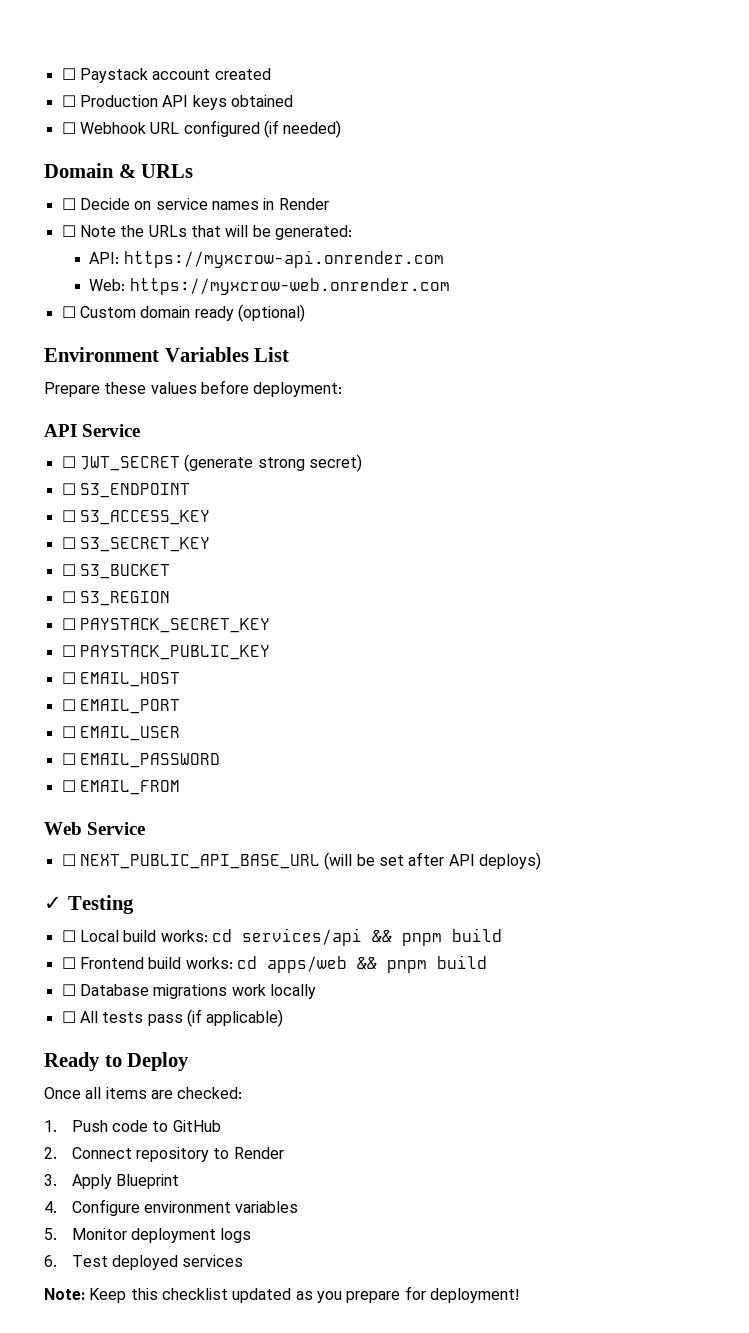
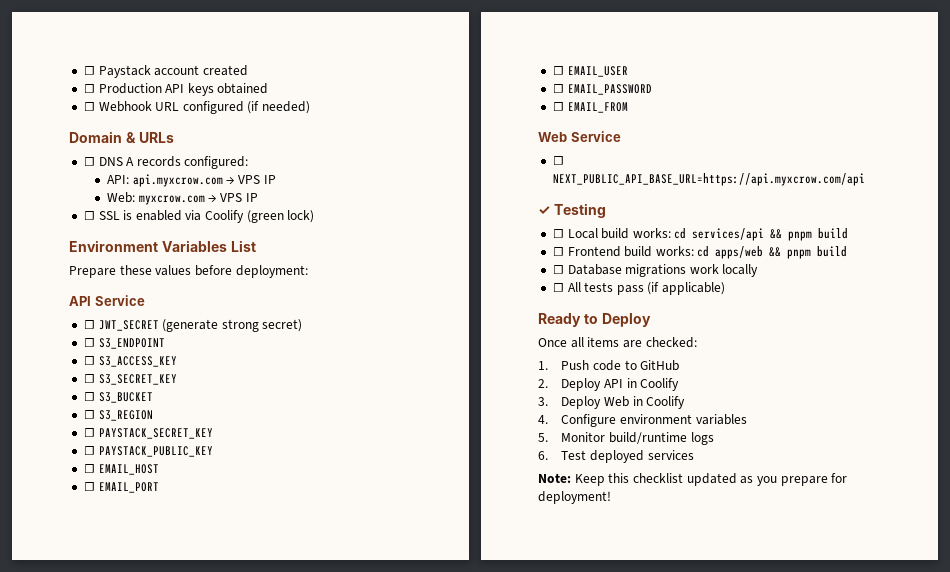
[79,198,329,210] [61,225,352,240] [89,250,444,268] [89,278,450,295] [61,304,305,322] Decide on service names in Render // ☐ Note the URLs that will be generated: // API: https://myxcrow-api.onrender.com // Web: https://myxcrow-web.onrender.com // ☐ Custom domain ready (optional) -> [98,156,249,169] [107,174,276,187] [107,192,258,205] [83,210,315,223] DNS A records configured: // API: api.myxcrow.com → VPS IP // Web: myxcrow.com → VPS IP // ☐ SSL is enabled via Coolify (green lock)
[79,852,541,870] NEXT_PUBLIC_API_BASE_URL (will be set after API deploys) -> [552,173,865,186] NEXT_PUBLIC_API_BASE_URL=https://api.myxcrow.com/api
[71,1147,284,1162] [44,1174,180,1189] Connect repository to Render // 3. Apply Blueprint -> [561,378,680,391] [538,396,686,409] Deploy API in Coolify // 3. Deploy Web in Coolify
[131,1228,217,1243] deployment -> [608,432,687,444] build/runtime

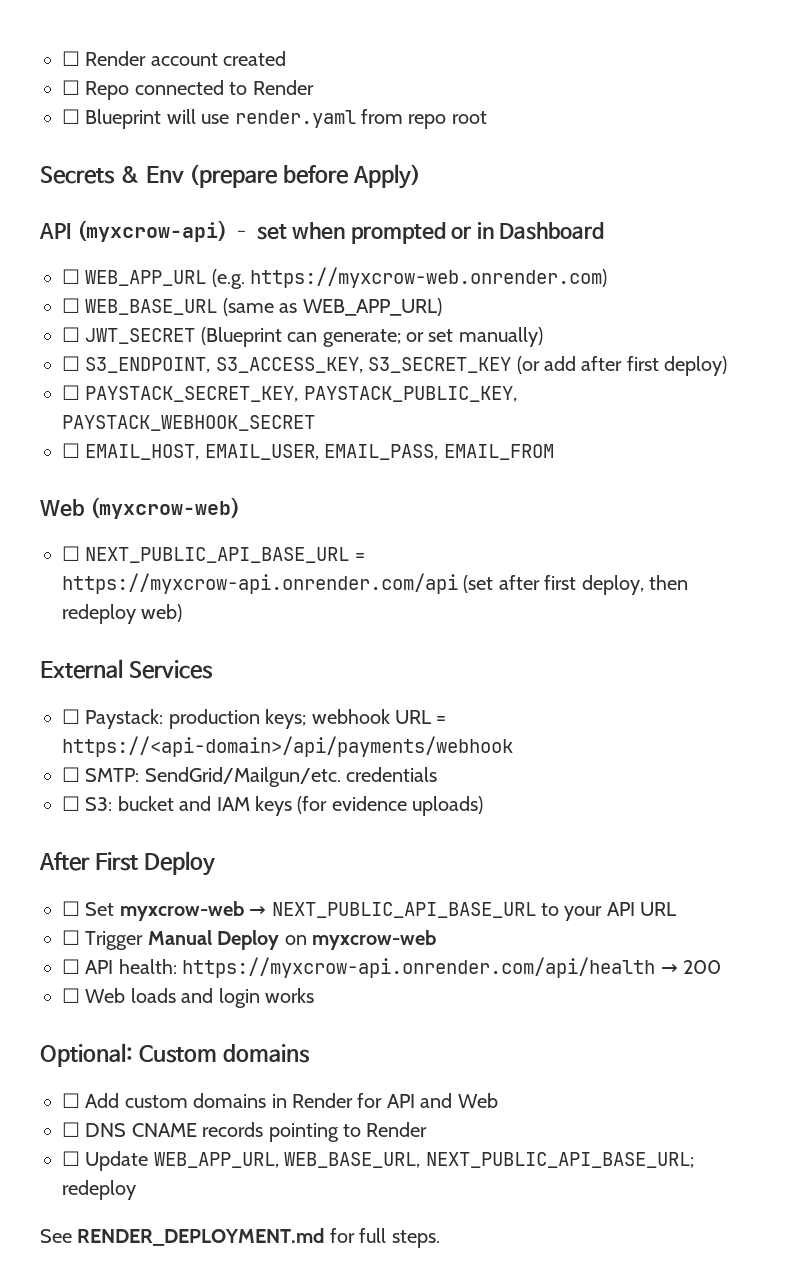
[83,65,151,78] ☐ Paystack -> [62,51,147,66] ☐ Render
[98,83,269,96] [83,101,311,114] [69,131,174,143] [83,156,249,169] [107,174,276,187] [107,192,258,205] [83,210,315,223] [69,240,256,252] [69,265,308,278] [69,295,145,306] [83,319,303,332] [83,338,165,349] [83,356,177,367] [83,374,177,385] [83,392,153,403] [83,410,153,421] [83,428,213,439] [83,446,213,457] [83,464,159,475] [83,482,159,493] [552,66,628,77] [552,84,652,95] [552,102,628,113] [538,131,621,142] [552,156,564,165] [552,173,865,186] [538,203,606,218] [552,228,849,241] [552,246,848,259] [552,264,759,277] [552,282,726,295] [538,313,651,327] [538,337,697,348] [538,360,680,371] [538,378,680,391] [538,396,686,409] [538,414,747,427] [538,432,714,445] [538,450,694,463] [538,473,848,486] [538,491,611,504] Production API keys obtained // ☐ Webhook URL configured (if needed) // Domain & URLs // ☐ DNS A records configured: // API: api.myxcrow.com → VPS IP // Web: myxcrow.com → VPS IP // ☐ SSL is enabled via Coolify (green lock) // Environment Variables List // Prepare these values before deployment: // API Service // ☐ JWT_SECRET (generate strong secret) // ☐ S3_ENDPOINT // ☐ S3_ACCESS_KEY // ☐ S3_SECRET_KEY // ☐ S3_BUCKET // ☐ S3_REGION // ☐ PAYSTACK_SECRET_KEY // ☐ PAYSTACK_PUBLIC_KEY // ☐ EMAIL_HOST // ☐ EMAIL_PORT // ☐ EMAIL_USER // ☐ EMAIL_PASSWORD // ☐ EMAIL_FROM // Web Service // ☐ NEXT_PUBLIC_API_BASE_URL=https://api.myxcrow.com/api // ✓ Testing // ☐ Local build works: cd services/api && pnpm build // ☐ Frontend build works: cd apps/web && pnpm build // ☐ Database migrations work locally // ☐ All tests pass (if applicable) // Ready to Deploy // Once all items are checked: // 1. Push code to GitHub // 2. Deploy API in Coolify // 3. Deploy Web in Coolify // 4. Configure environment variables // 5. Monitor build/runtime logs // 6. Test deployed services // Note: Keep this checklist updated as you prepare for deployment! -> [85,80,314,100] [62,109,487,129] [40,164,421,189] [39,220,605,244] [62,267,608,289] [62,298,442,316] [62,327,543,347] [62,356,728,376] [62,385,517,402] [62,415,315,431] [62,443,554,460] [40,497,240,519] [62,546,365,563] [62,573,688,595] [62,604,183,624] [40,659,213,679] [62,709,447,729] [62,736,513,757] [62,767,438,787] [62,796,484,816] [39,851,215,876] [62,901,677,921] [62,930,436,950] [62,957,721,978] [62,988,314,1008] [40,1043,310,1067] [62,1093,498,1108] [62,1122,428,1142] [62,1151,694,1171] [62,1180,136,1200] [40,1228,440,1248] Repo connected to Render // ☐ Blueprint will use render.yaml from repo root // Secrets & Env (prepare before Apply) // API (myxcrow-api) – set when prompted or in Dashboard // ☐ WEB_APP_URL (e.g. https://myxcrow-web.onrender.com) // ☐ WEB_BASE_URL (same as WEB_APP_URL) // ☐ JWT_SECRET (Blueprint can generate; or set manually) // ☐ S3_ENDPOINT, S3_ACCESS_KEY, S3_SECRET_KEY (or add after first deploy) // ☐ PAYSTACK_SECRET_KEY, PAYSTACK_PUBLIC_KEY, PAYSTACK_WEBHOOK_SECRET // ☐ EMAIL_HOST, EMAIL_USER, EMAIL_PASS, EMAIL_FROM // Web (myxcrow-web) // ☐ NEXT_PUBLIC_API_BASE_URL = https://myxcrow-api.onrender.com/api (set after first deploy, then redeploy web) // External Services // ☐ Paystack: production keys; webhook URL = https://<api-domain>/api/payments/webhook // ☐ SMTP: SendGrid/Mailgun/etc. credentials // ☐ S3: bucket and IAM keys (for evidence uploads) // After First Deploy // ☐ Set myxcrow-web → NEXT_PUBLIC_API_BASE_URL to your API URL // ☐ Trigger Manual Deploy on myxcrow-web // ☐ API health: https://myxcrow-api.onrender.com/api/health → 200 // ☐ Web loads and login works // Optional: Custom domains // ☐ Add custom domains in Render for API and Web // ☐ DNS CNAME records pointing to Render // ☐ Update WEB_APP_URL, WEB_BASE_URL, NEXT_PUBLIC_API_BASE_URL; redeploy // See RENDER_DEPLOYMENT.md for full steps.

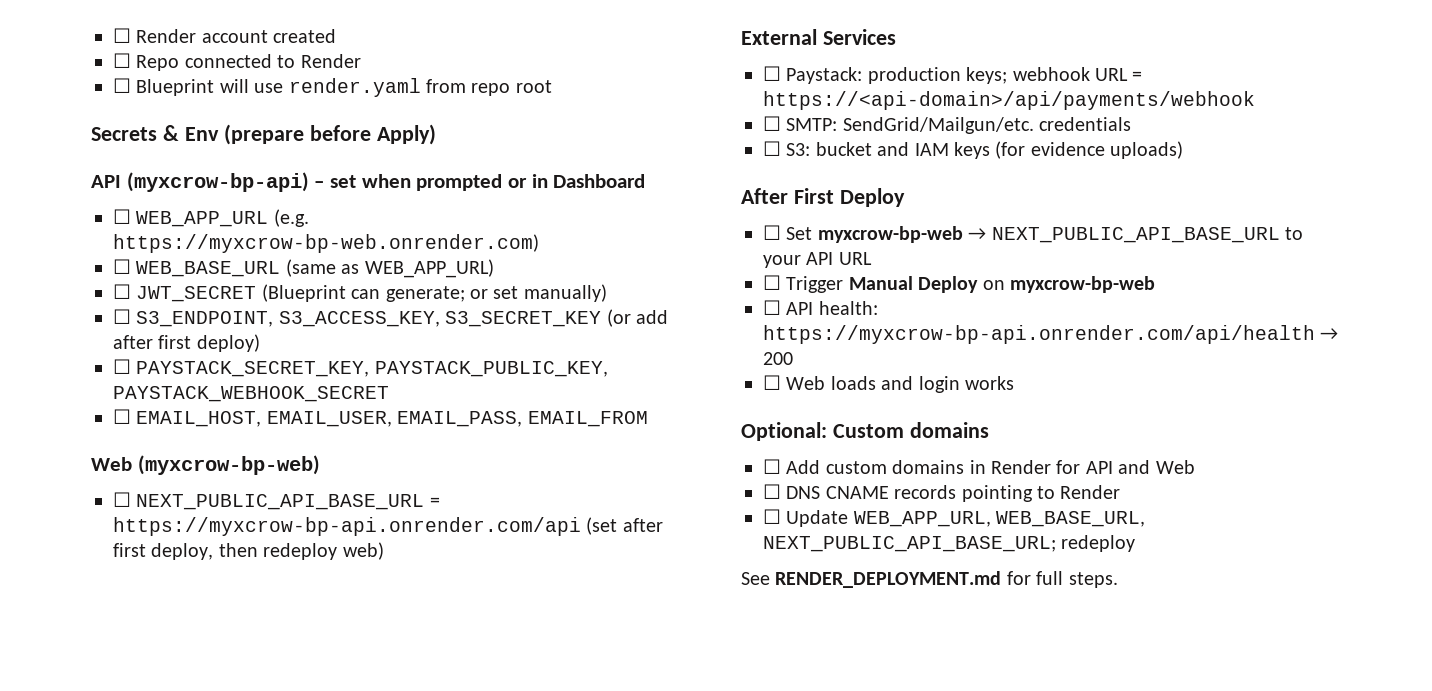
[76,220,227,242] (myxcrow-api) -> [126,172,309,192] (myxcrow-bp-api)
[250,267,608,288] https://myxcrow-web.onrender.com) -> [113,234,539,253] https://myxcrow-bp-web.onrender.com)
[89,497,240,519] (myxcrow-web) -> [137,455,320,475] (myxcrow-bp-web)
[62,573,458,594] https://myxcrow-api.onrender.com/api -> [113,517,581,536] https://myxcrow-bp-api.onrender.com/api
[119,901,244,921] myxcrow-web -> [817,226,963,243] myxcrow-bp-web
[312,930,436,950] myxcrow-web -> [1010,276,1155,293] myxcrow-bp-web
[182,957,656,978] https://myxcrow-api.onrender.com/api/health -> [763,325,1315,344] https://myxcrow-bp-api.onrender.com/api/health

